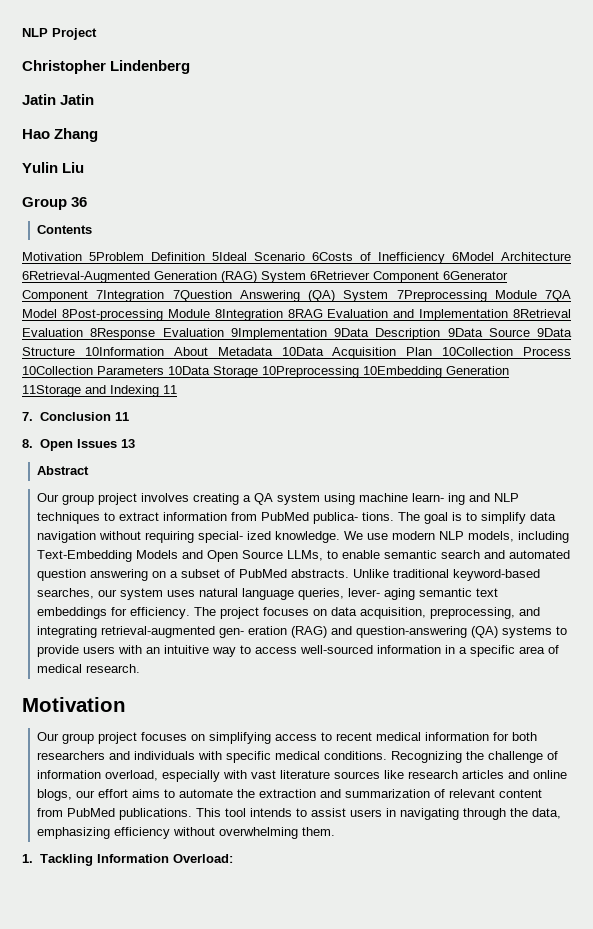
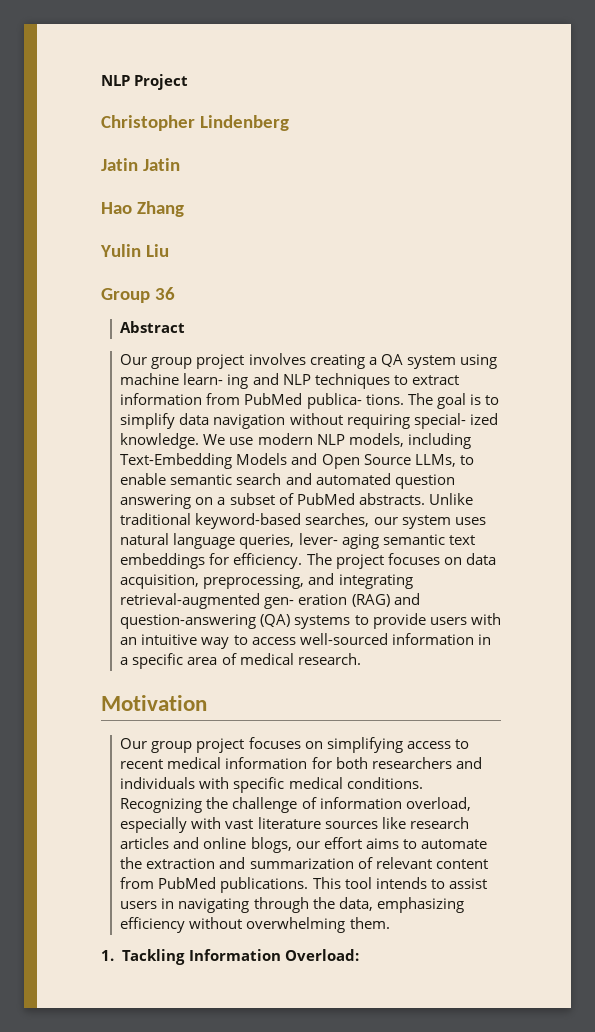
[37,225,93,234] [22,252,571,264] [22,271,508,283] [22,290,571,302] [22,309,571,321] [22,328,572,340] [22,347,571,359] [22,366,509,378] [22,385,177,397] [22,412,129,421] [22,439,135,451] // Contents // Motivation 5Problem Definition 5Ideal Scenario 6Costs of Inefficiency 6Model Architecture 6Retrieval-Augmented Generation (RAG) System 6Retriever Component 6Generator Component 7Integration 7Question Answering (QA) System 7Preprocessing Module 7QA Model 8Post-processing Module 8Integration 8RAG Evaluation and Implementation 8Retrieval Evaluation 8Response Evaluation 9Implementation 9Data Description 9Data Source 9Data Structure 10Information About Metadata 10Data Acquisition Plan 10Collection Process 10Collection Parameters 10Data Storage 10Preprocessing 10Embedding Generation 11Storage and Indexing 11 // 7. Conclusion 11 // 8. Open Issues 13 -> (175, 293) none

